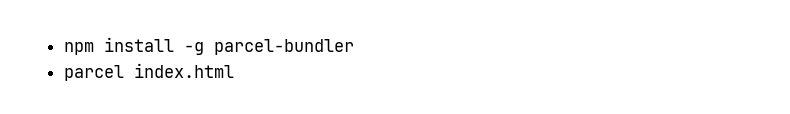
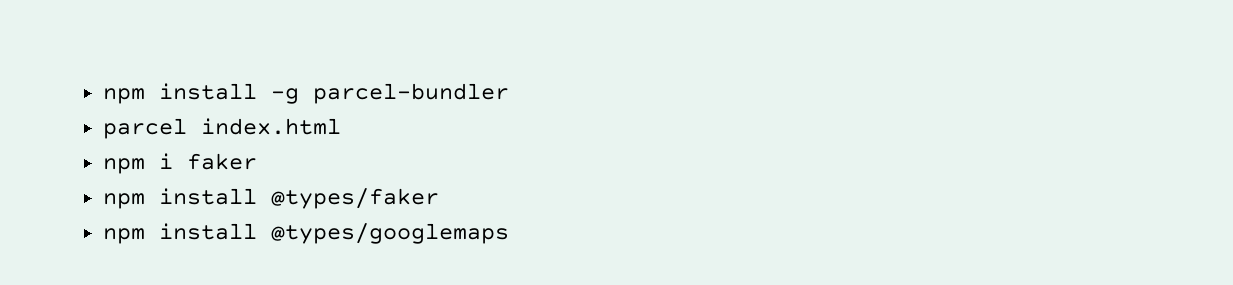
(235, 70) none -> [102,153,257,174] [102,188,439,209] [102,223,509,244] // npm i faker // npm install @types/faker // npm install @types/googlemaps

